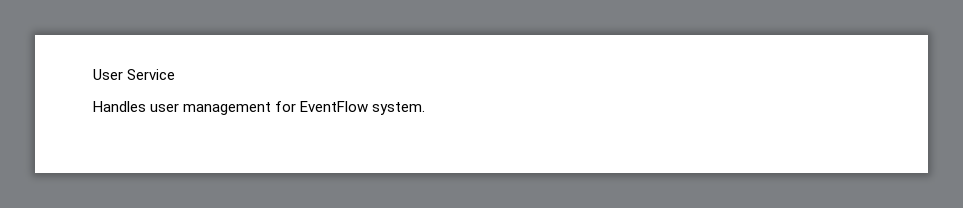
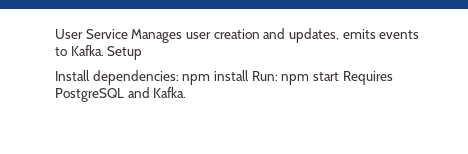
[93,101,426,115] // Handles user management for EventFlow system. -> [131,28,420,43] [55,45,143,60] [55,70,393,85] [55,87,187,102] Manages user creation and updates, emits events to Kafka. Setup // Install dependencies: npm install Run: npm start Requires PostgreSQL and Kafka.

